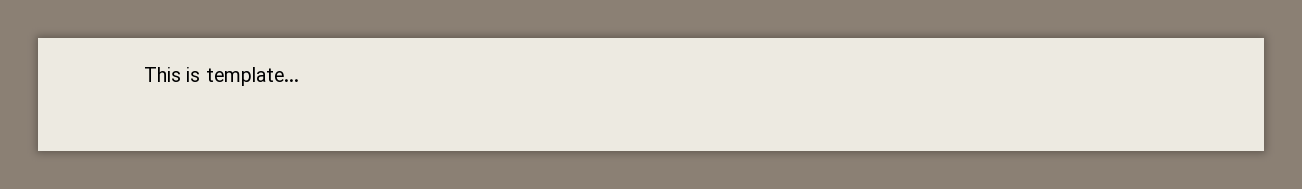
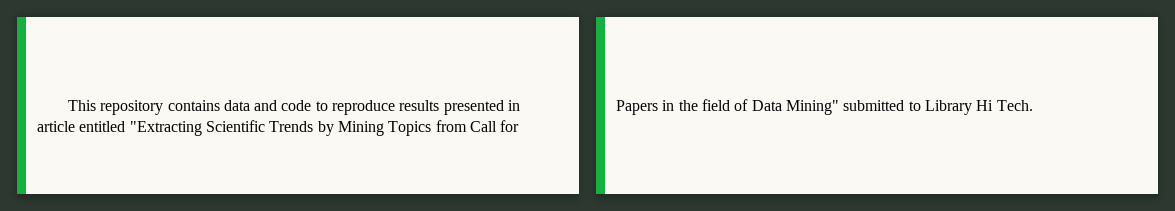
[186,67,299,86] is template... -> [100,100,521,115] [37,120,520,136] [616,99,1033,115] repository contains data and code to reproduce results presented in article entitled "Extracting Scientific Trends by Mining Topics from Call for Papers in the field of Data Mining" submitted to Library Hi Tech.

